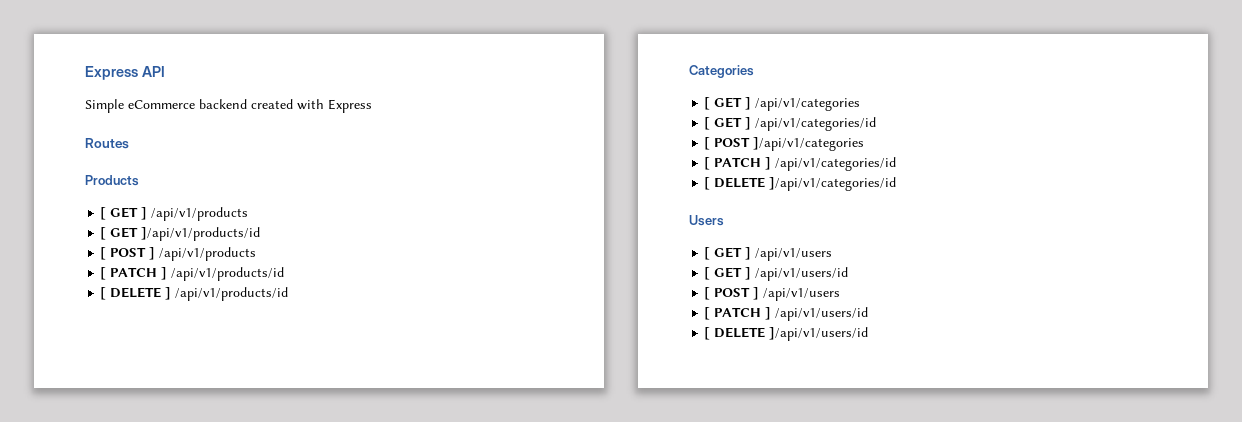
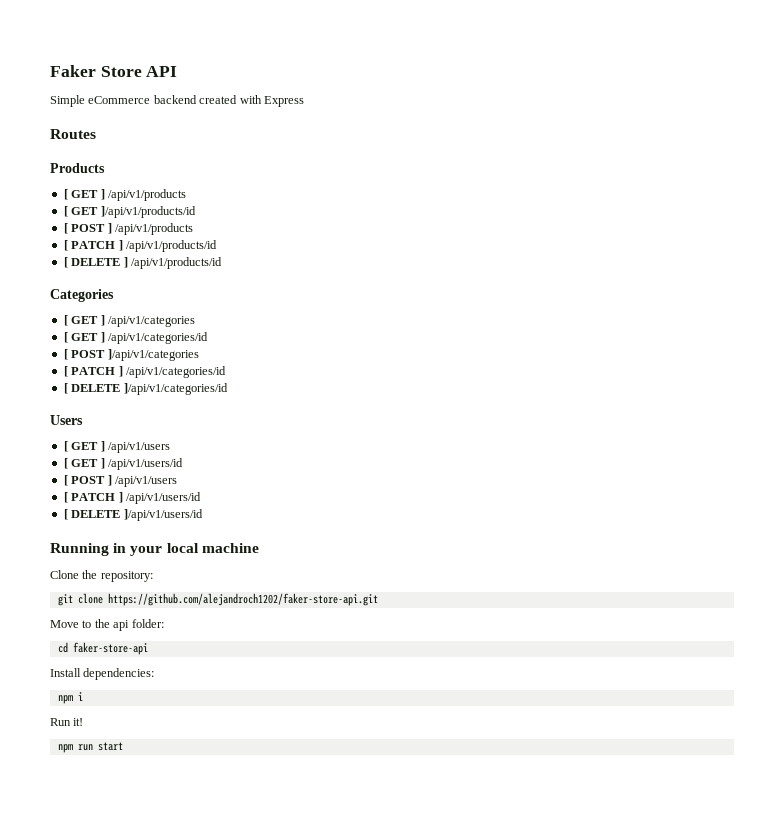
[85,66,138,80] Express -> [50,65,142,77] Faker Store
(869, 334) none -> [50,543,259,556] [50,570,153,582] [57,593,378,606] [50,619,164,631] [57,642,148,655] [50,668,155,680] [57,692,83,704] [50,718,84,726] [57,742,123,753] // Running in your local machine // Clone the repository: // git clone https://github.com/alejandroch1202/faker-store-api.git // Move to the api folder: // cd faker-store-api // Install dependencies: // npm i // Run it! // npm run start

